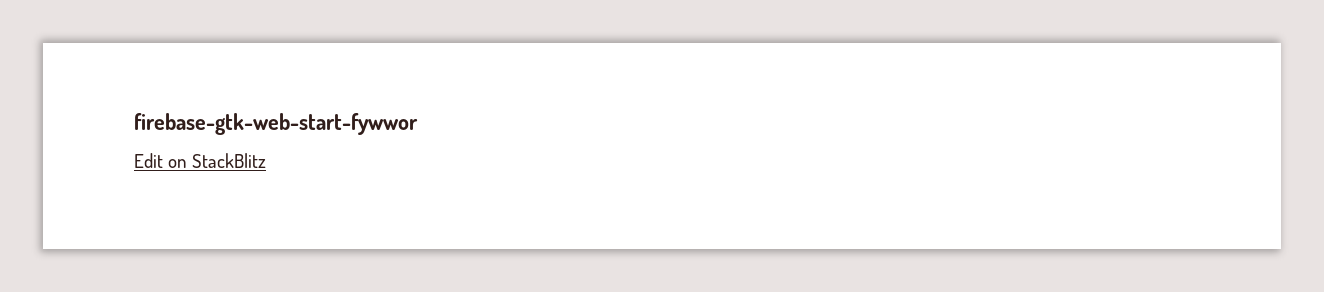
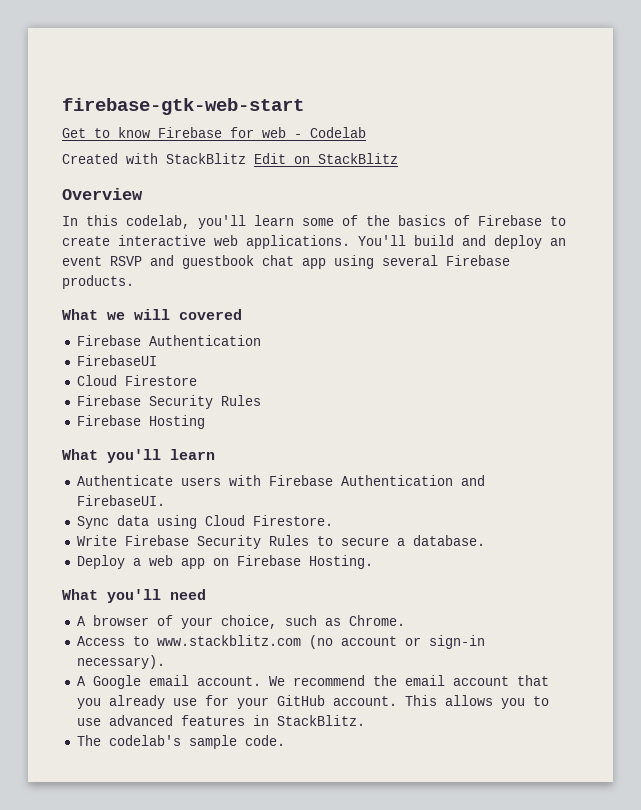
[134,113,418,135] [134,153,267,168] firebase-gtk-web-start-fywwor // Edit on StackBlitz -> [62,98,304,115] [62,127,366,138] [62,153,398,164] [62,188,143,200] [62,215,566,229] [62,235,566,249] [62,255,510,269] [62,275,134,289] [62,309,242,320] [76,335,261,346] [76,355,157,366] [76,375,197,386] [76,395,261,409] [76,415,205,429] [62,449,215,463] [76,475,485,486] [76,495,165,506] [76,515,333,529] [76,535,485,549] [76,555,373,569] [62,589,206,603] [76,615,405,629] [76,635,485,649] [76,655,165,669] [76,675,549,689] [76,695,549,709] [76,715,365,726] [76,735,285,749] firebase-gtk-web-start // Get to know Firebase for web - Codelab // Created with StackBlitz Edit on StackBlitz // Overview // In this codelab, you'll learn some of the basics of Firebase to create interactive web applications. You'll build and deploy an event RSVP and guestbook chat app using several Firebase products. // What we will covered // Firebase Authentication // FirebaseUI // Cloud Firestore // Firebase Security Rules // Firebase Hosting // What you'll learn // Authenticate users with Firebase Authentication and FirebaseUI. // Sync data using Cloud Firestore. // Write Firebase Security Rules to secure a database. // Deploy a web app on Firebase Hosting. // What you'll need // A browser of your choice, such as Chrome. // Access to www.stackblitz.com (no account or sign-in necessary). // A Google email account. We recommend the email account that you already use for your GitHub account. This allows you to use advanced features in StackBlitz. // The codelab's sample code.

